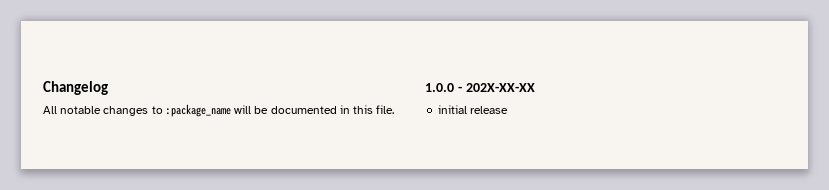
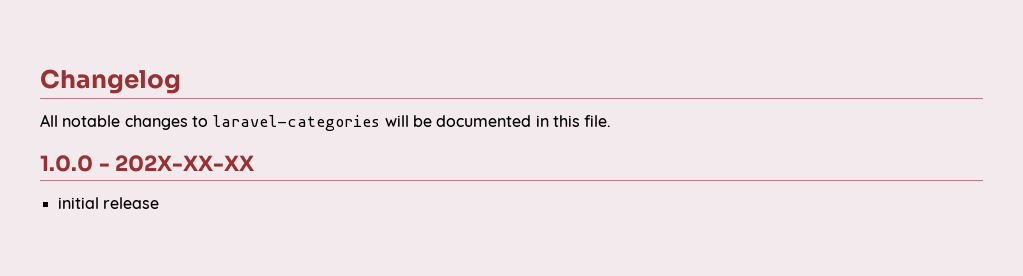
[165,104,231,117] :package_name -> [212,115,381,131] laravel-categories

